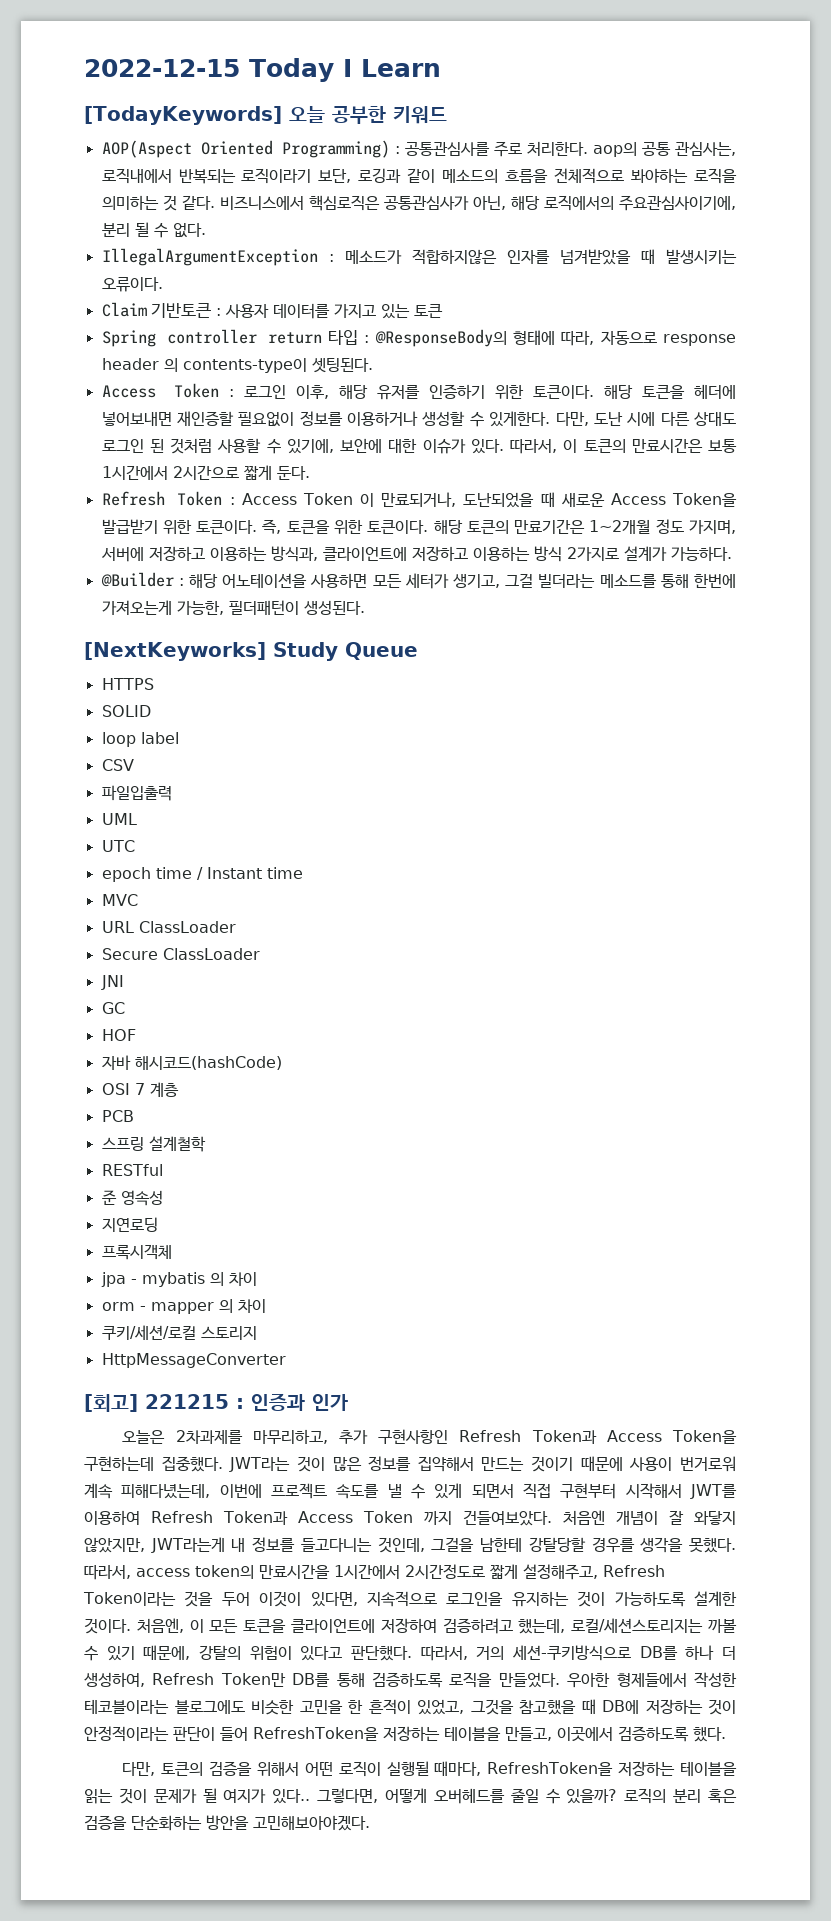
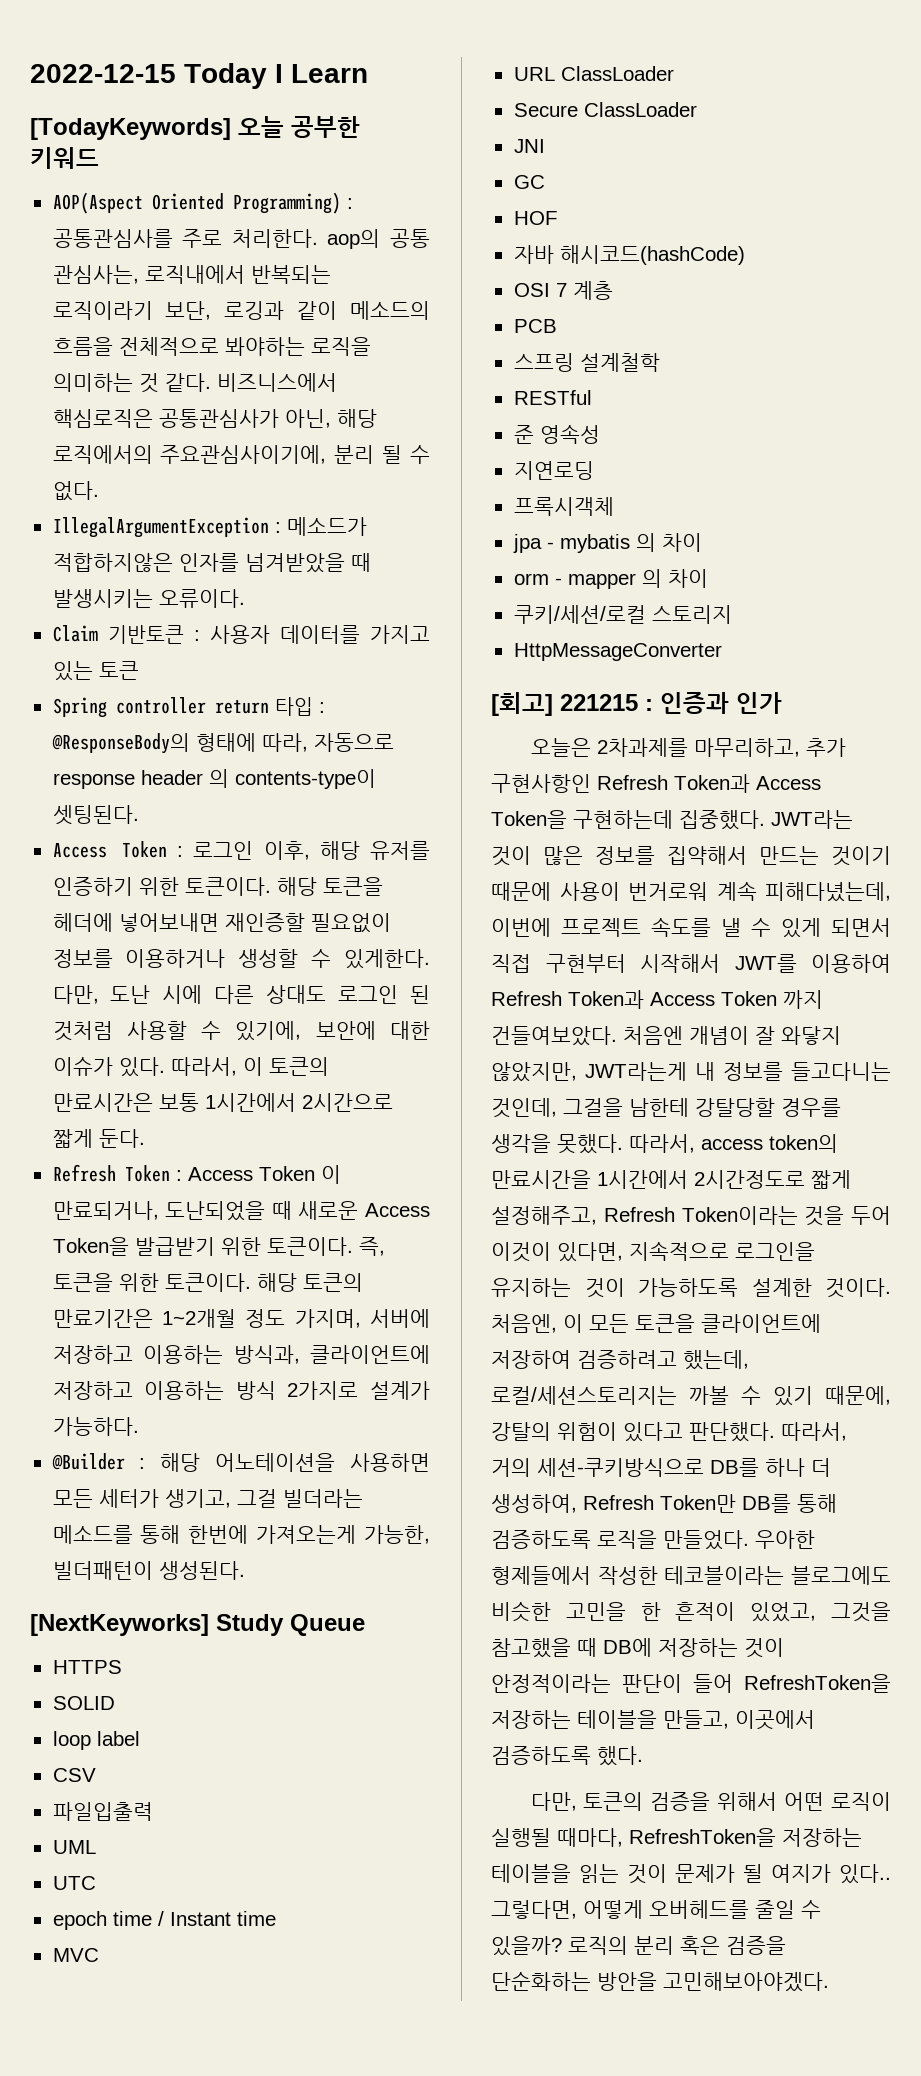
[228,600,299,615] 필더패턴이 -> [52,1561,153,1580] 빌더패턴이

